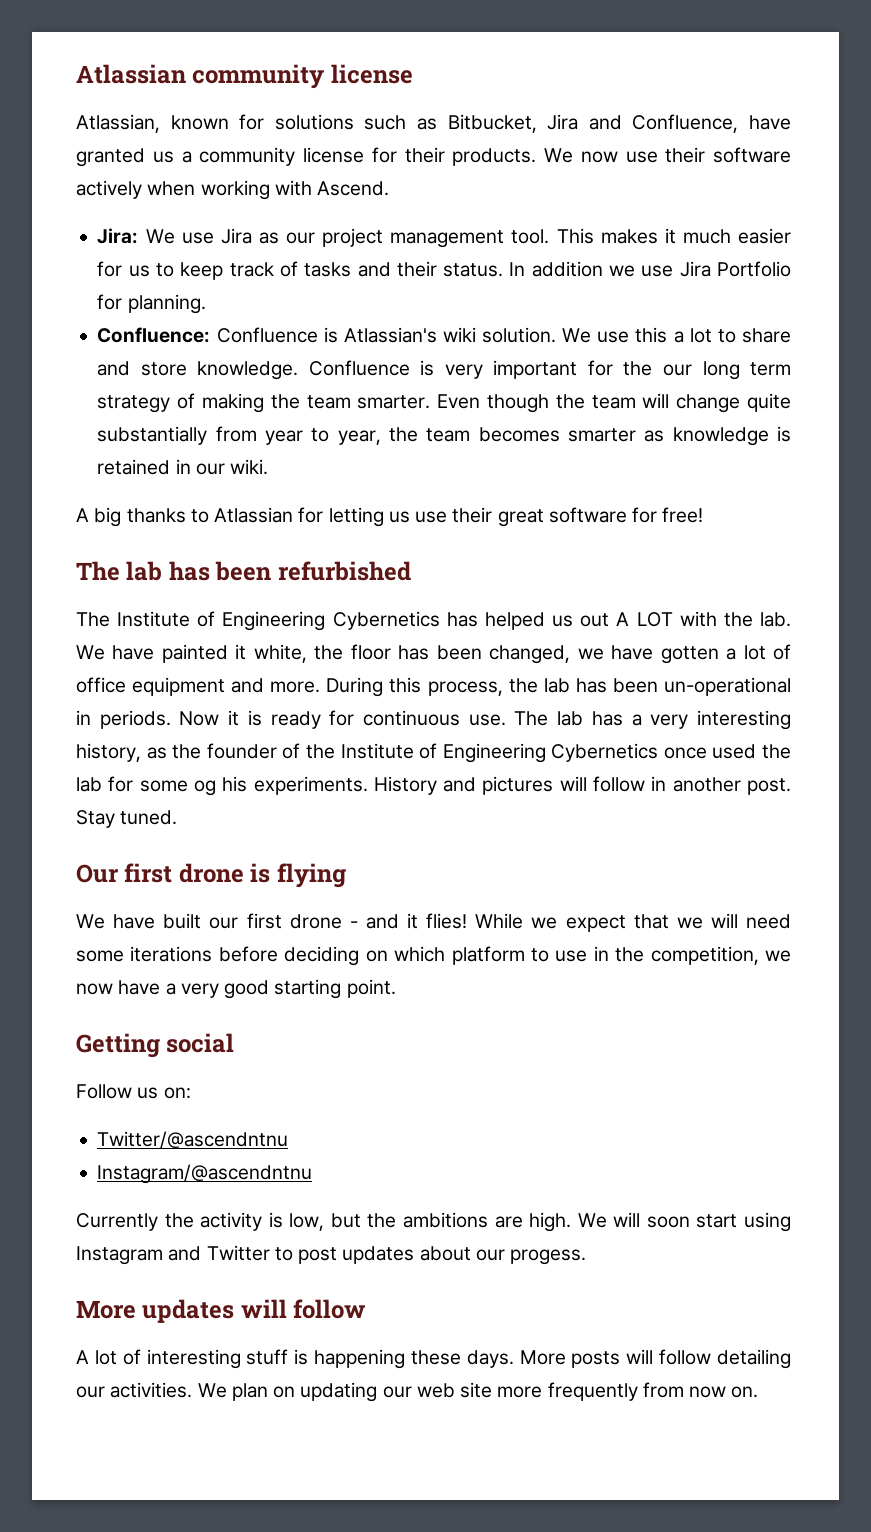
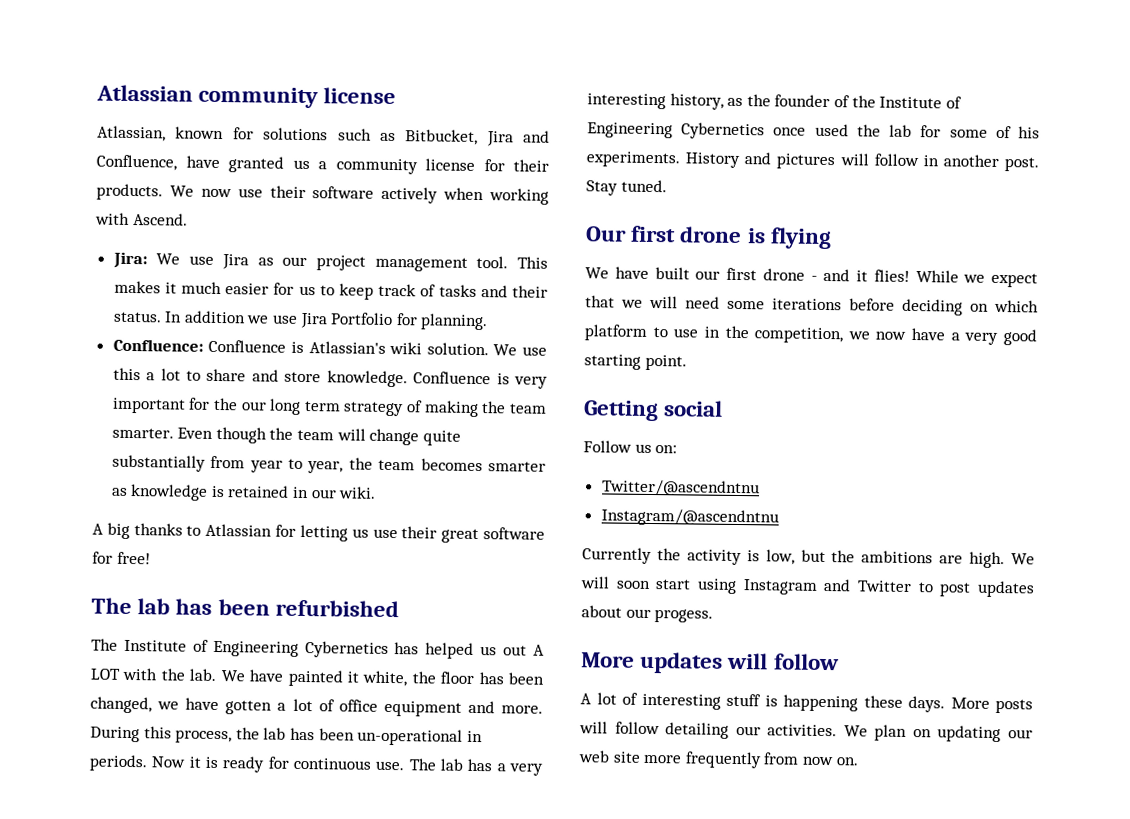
[193,780,216,796] og -> [995,125,1012,139] of

